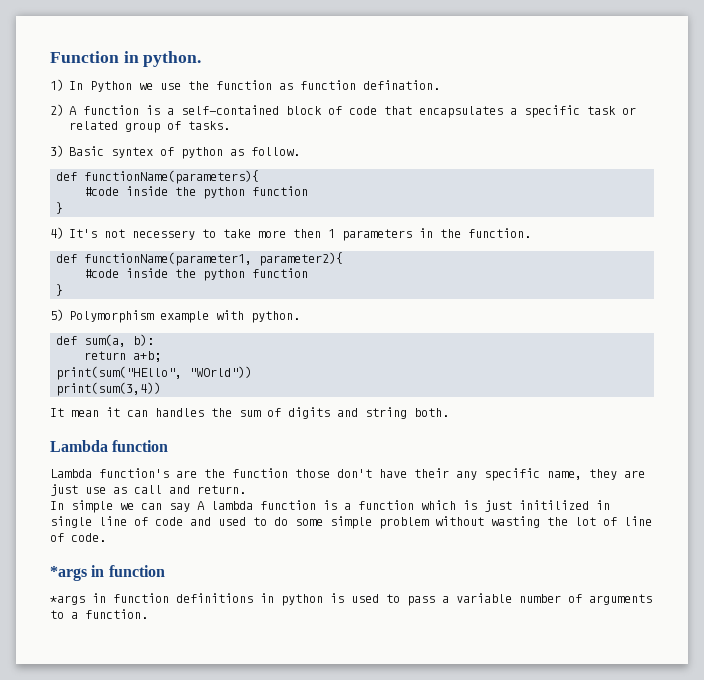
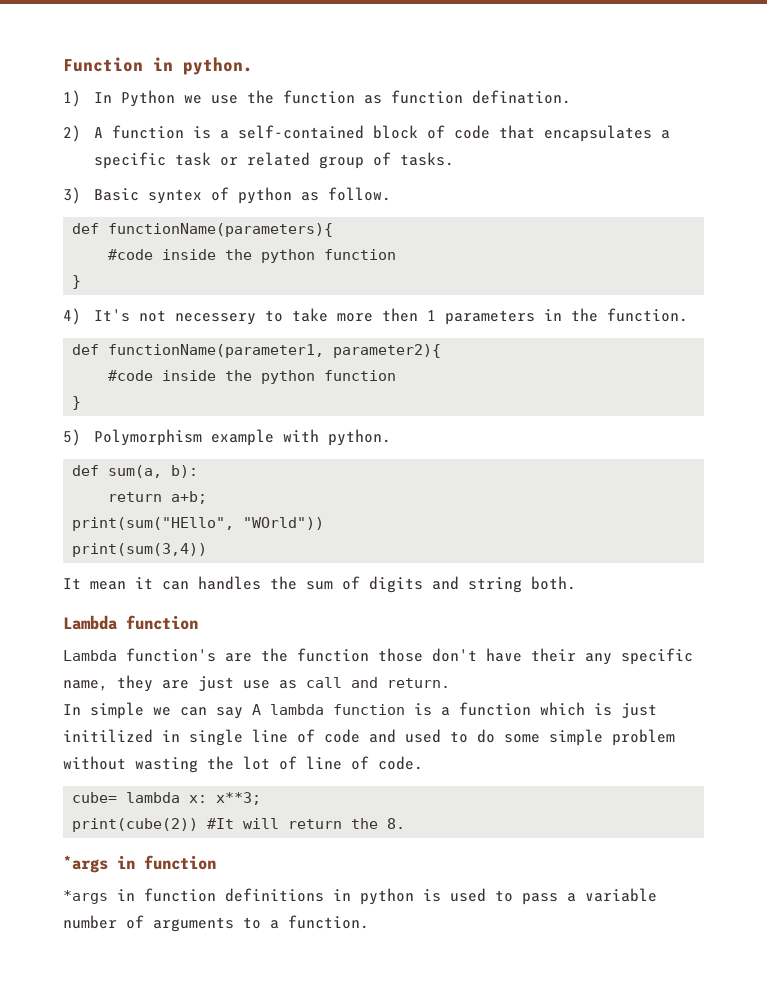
(106, 537) none -> [72,792,262,805] [72,818,406,832] // cube= lambda x: x**3; // print(cube(2)) #It will return the 8.

